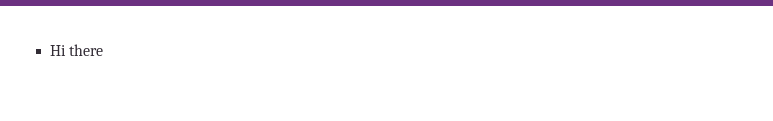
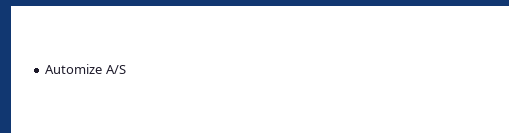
[50,44,104,56] Hi there -> [45,64,126,74] Automize A/S

